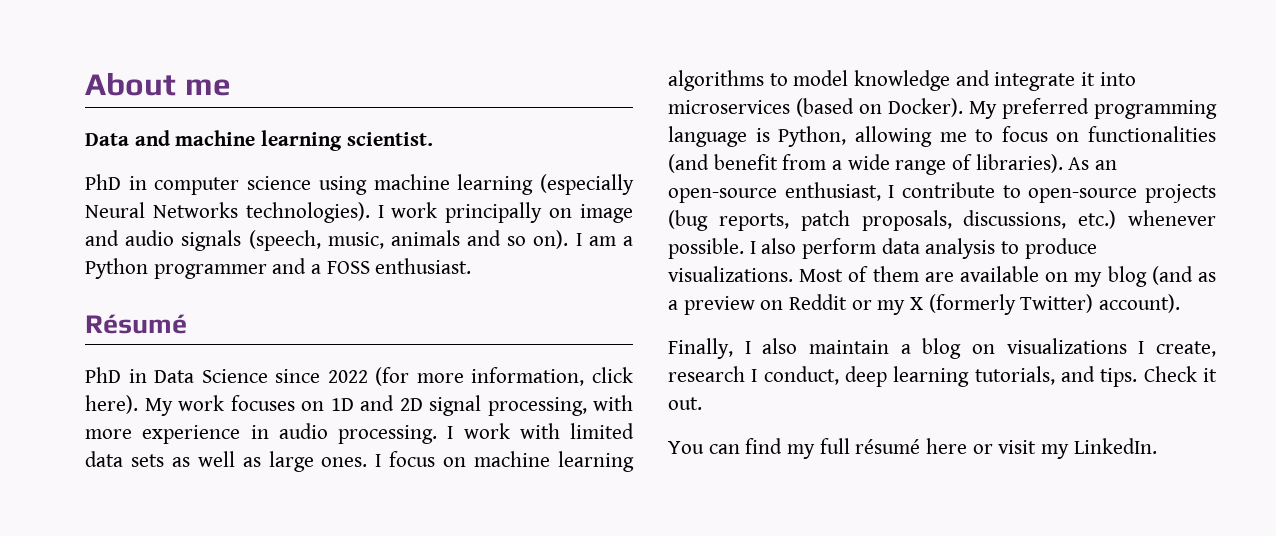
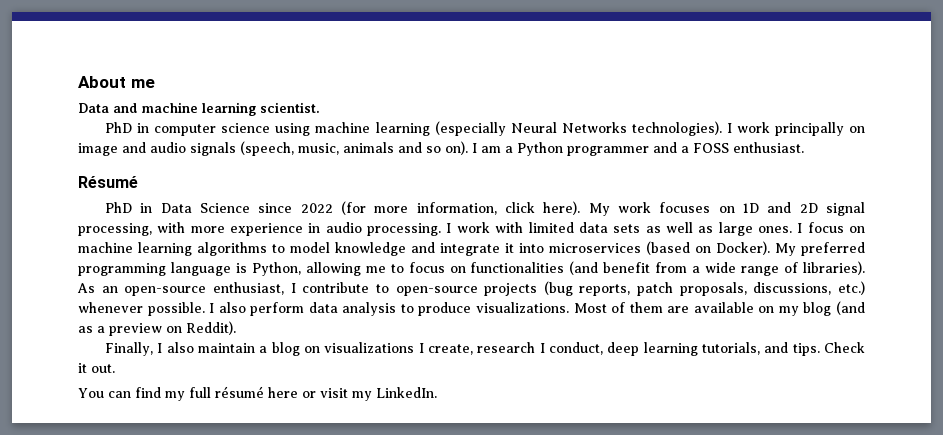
[789,294,1181,315] Reddit or my X (formerly Twitter) account). -> [186,321,236,335] Reddit).

